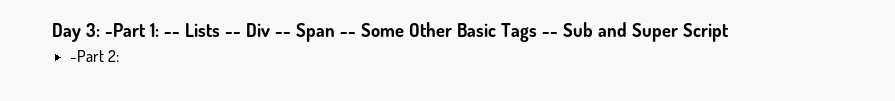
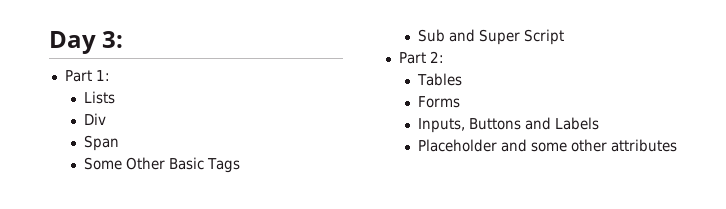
[104,23,146,37] -Part -> [64,70,92,82] // Part
[163,32,180,37] -- -> (110, 75) //
[224,32,241,37] -- -> (115, 97) //
[274,32,291,37] -- -> (106, 119) //
[339,32,356,37] -- -> (119, 143) //
[541,32,558,37] -- -> (240, 165) //
[69,50,104,62] -Part -> [398,52,426,64] Part
(119, 56) none -> [416,73,462,86] [417,96,460,108] [417,117,599,133] [417,139,677,152] // Tables // Forms // Inputs, Buttons and Labels // Placeholder and some other attributes

